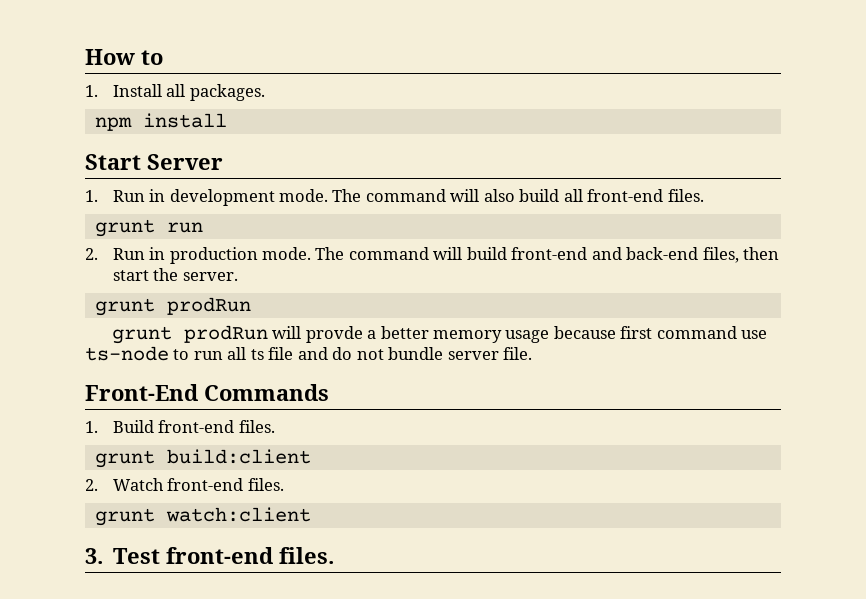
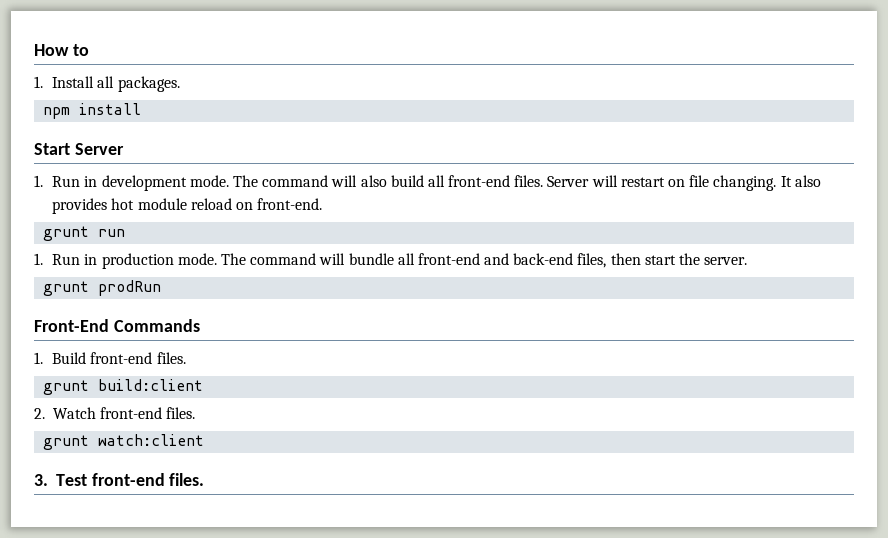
(704, 195) none -> [547,175,821,191] [52,198,323,214] Server will restart on file changing. It also provides hot module reload on front-end.
[85,248,98,260] 2. -> [34,253,43,265] 1.
[466,247,507,260] build -> [348,253,415,265] bundle all
[111,325,768,344] [85,346,533,361] // grunt prodRun will provde a better memory usage because first command use ts-node to run all ts file and do not bundle server file. -> (162, 288) none

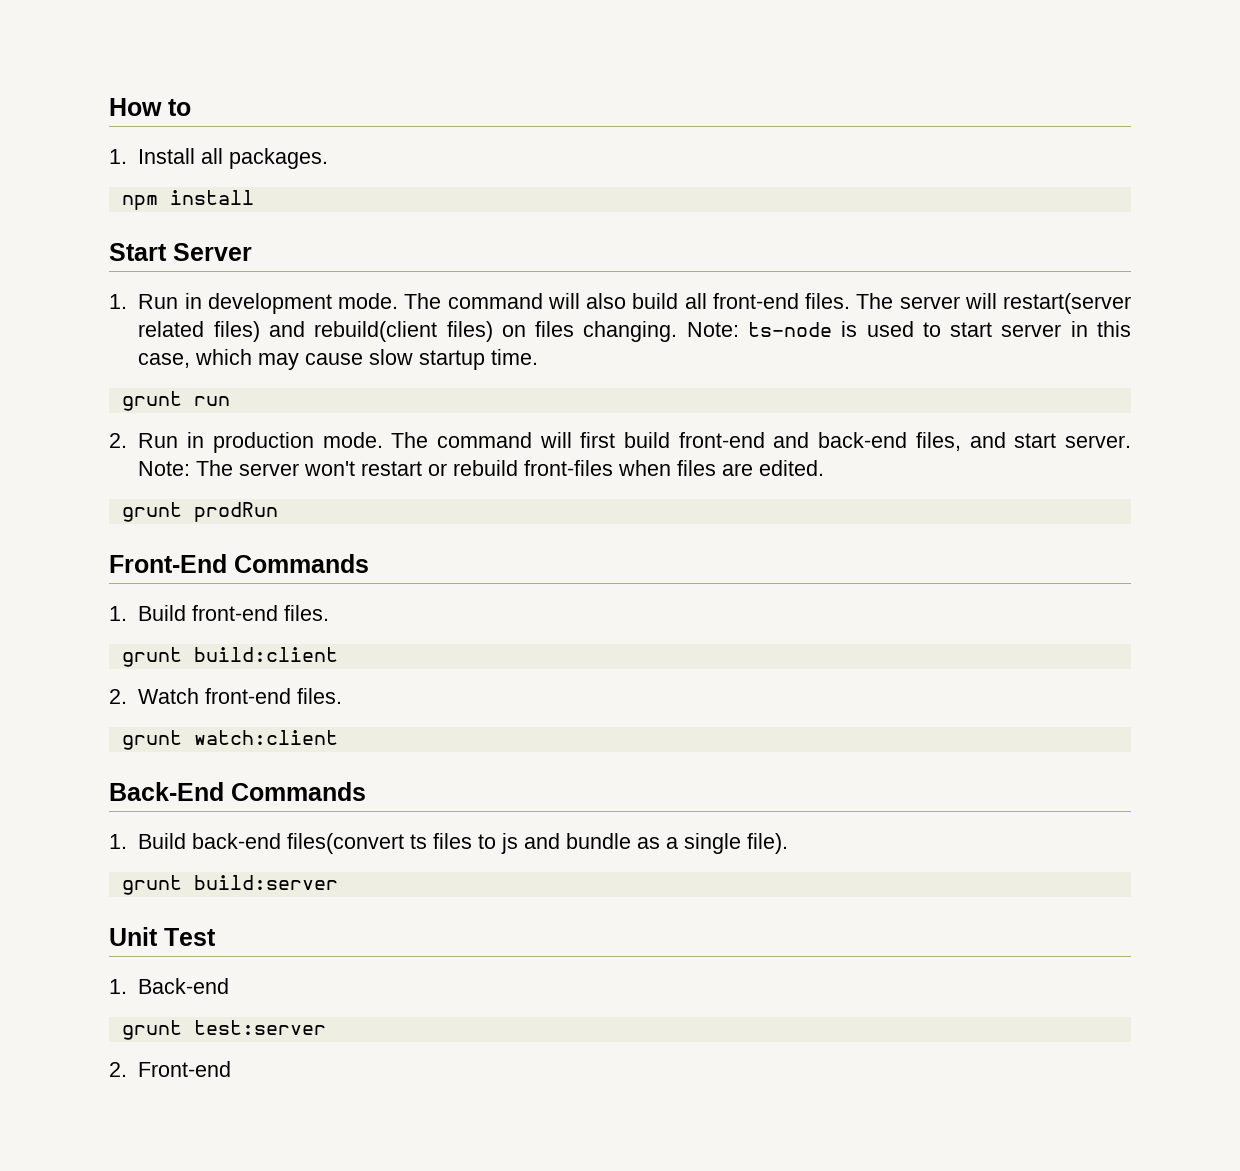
[547,175,821,191] [52,198,323,214] Server will restart on file changing. It also provides hot module reload on front-end. -> [856,293,1131,314] [138,321,1132,342] [138,349,539,370] The server will restart(server related files) and rebuild(client files) on files changing. Note: ts-node is used to start server in this case, which may cause slow startup time.
[34,253,43,265] 1. -> [109,433,127,448] 2.
[348,253,415,265] bundle all -> [580,432,671,448] first build
[610,253,748,265] then start the server. -> [969,432,1132,448] [138,460,825,476] and start server. Note: The server won't restart or rebuild front-files when files are edited.
[34,473,205,486] 3. Test front-end files. -> [109,782,366,801] [109,833,789,854] [121,875,338,895] [109,927,216,946] [109,978,230,994] [121,1020,326,1040] [109,1061,232,1077] Back-End Commands // 1. Build back-end files(convert ts files to js and bundle as a single file). // grunt build:server // Unit Test // 1. Back-end // grunt test:server // 2. Front-end

